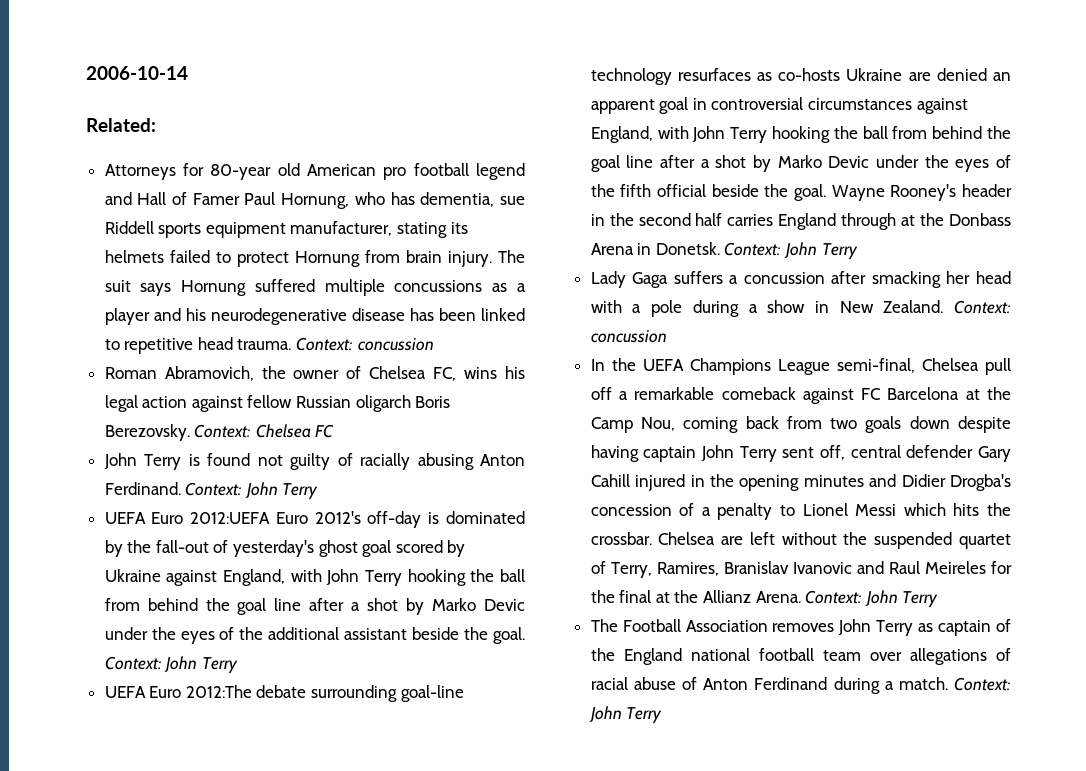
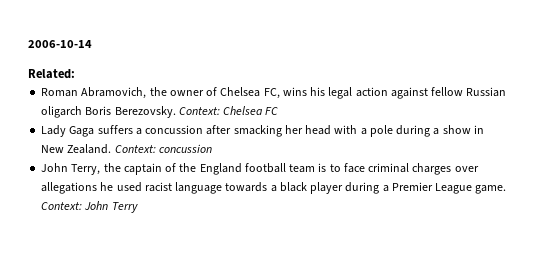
[104,163,525,180] [104,192,526,209] [104,221,468,238] [104,250,526,267] [104,279,526,296] [104,308,525,325] [104,337,434,354] // Attorneys for 80-year old American pro football legend and Hall of Famer Paul Hornung, who has dementia, sue Riddell sports equipment manufacturer, stating its helmets failed to protect Hornung from brain injury. The suit says Hornung suffered multiple concussions as a player and his neurodegenerative disease has been linked to repetitive head trauma. Context: concussion -> (75, 74) none
[103,453,525,470] [104,482,319,500] [104,511,525,528] [104,540,466,557] [104,569,526,586] [104,598,525,615] [104,627,525,644] [104,656,238,674] [104,685,464,702] [590,68,1012,85] [590,97,968,114] [590,126,1012,143] [590,155,1011,172] [590,184,1012,201] [590,213,1011,230] [590,242,858,260] // John Terry is found not guilty of racially abusing Anton Ferdinand. Context: John Terry // UEFA Euro 2012:UEFA Euro 2012's off-day is dominated by the fall-out of yesterday's ghost goal scored by Ukraine against England, with John Terry hooking the ball from behind the goal line after a shot by Marko Devic under the eyes of the additional assistant beside the goal. Context: John Terry // UEFA Euro 2012:The debate surrounding goal-line technology resurfaces as co-hosts Ukraine are denied an apparent goal in controversial circumstances against England, with John Terry hooking the ball from behind the goal line after a shot by Marko Devic under the eyes of the fifth official beside the goal. Wayne Rooney's header in the second half carries England through at the Donbass Arena in Donetsk. Context: John Terry -> (279, 111) none
[590,358,1012,375] [590,387,1011,404] [590,416,1011,433] [590,445,1011,462] [590,474,1011,491] [590,503,1012,520] [590,532,1011,549] [590,561,1012,578] [590,590,939,608] [590,619,934,636] In the UEFA Champions League semi-final, Chelsea pull off a remarkable comeback against FC Barcelona at the Camp Nou, coming back from two goals down despite having captain John Terry sent off, central defender Gary Cahill injured in the opening minutes and Didier Drogba's concession of a penalty to Lionel Messi which hits the crossbar. Chelsea are left without the suspended quartet of Terry, Ramires, Branislav Ivanovic and Raul Meireles for the final at the Allianz Arena. Context: John Terry // The Football Association removes John Terry as -> [41,163,121,175] John Terry, the
[690,648,750,661] national -> (242, 169) none
[869,648,1011,665] [590,677,948,694] over allegations of racial abuse of Anton Ferdinand during a match. -> [318,163,479,175] [41,182,507,194] is to face criminal charges over allegations he used racist language towards a black player during a Premier League game.

